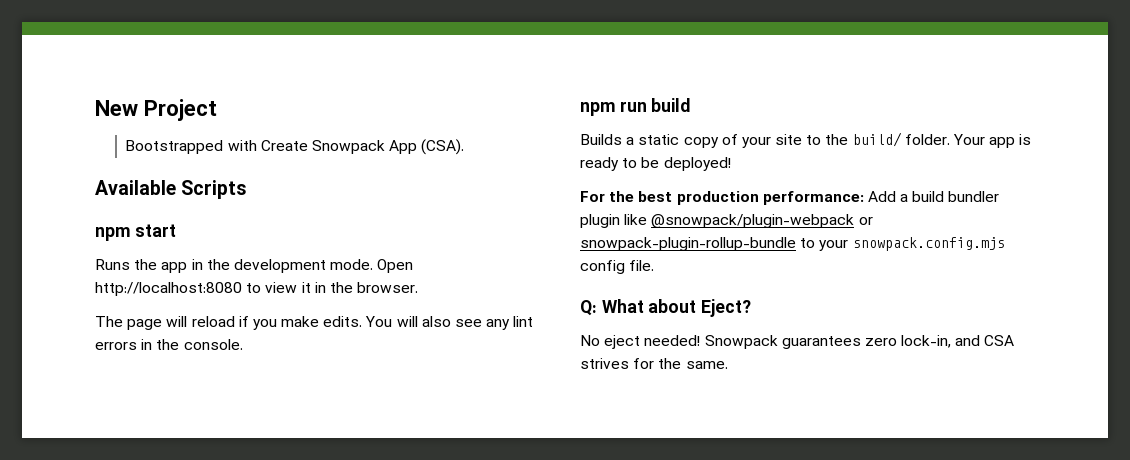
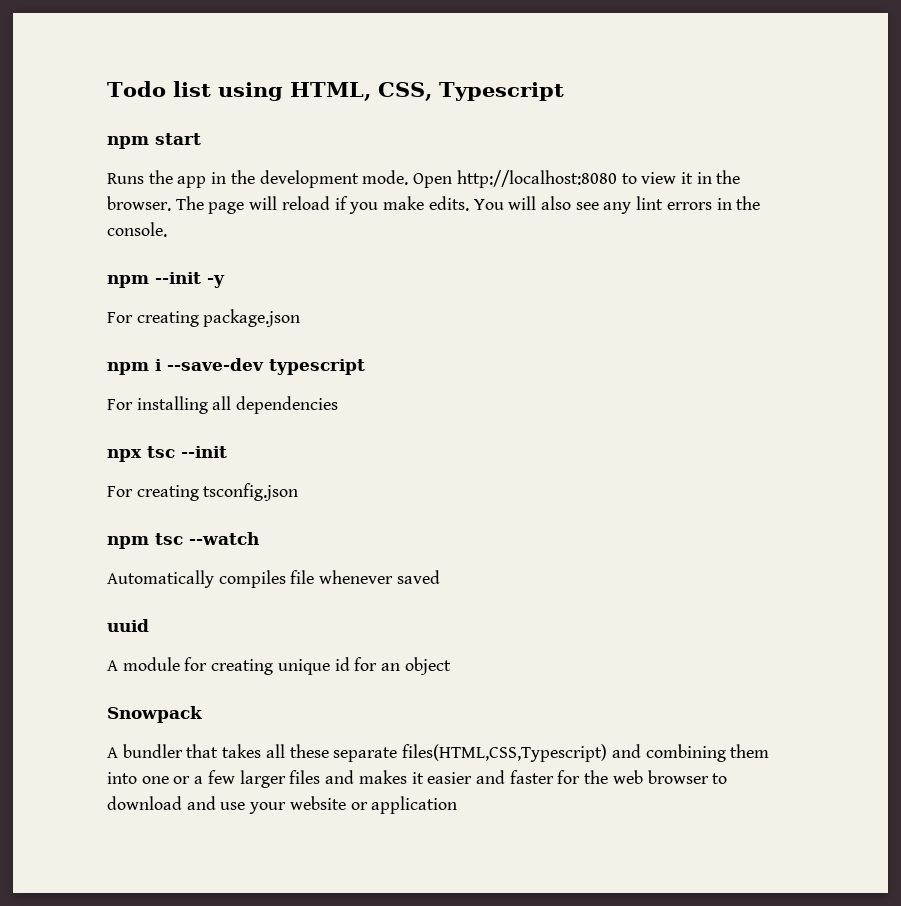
[95,99,217,121] [125,139,465,155] [95,180,247,199] New Project // Bootstrapped with Create Snowpack App (CSA). // Available Scripts -> [107,81,564,101] Todo list using HTML, CSS, Typescript
(419, 287) // -> (171, 203) none
[619,98,691,112] [580,132,1032,148] [580,157,731,171] [580,191,1000,205] [580,214,873,228] [580,237,1005,251] [580,260,655,274] [580,299,752,317] [580,335,1015,349] [580,358,728,369] run build // Builds a static copy of your site to the build/ folder. Your app is ready to be deployed! // For the best production performance: Add a build bundler plugin like @snowpack/plugin-webpack or snowpack-plugin-rollup-bundle to your snowpack.config.mjs config file. // Q: What about Eject? // No eject needed! Snowpack guarantees zero lock-in, and CSA strives for the same. -> [155,272,225,288] [107,309,301,327] [107,358,365,375] [107,396,339,414] [107,446,227,462] [107,483,299,501] [107,532,259,549] [107,570,440,588] [107,619,149,632] [107,657,451,675] [107,706,203,723] [107,744,770,762] [107,770,728,788] [107,796,458,814] --init -y // For creating package.json // npm i --save-dev typescript // For installing all dependencies // npx tsc --init // For creating tsconfig.json // npm tsc --watch // Automatically compiles file whenever saved // uuid // A module for creating unique id for an object // Snowpack // A bundler that takes all these separate files(HTML,CSS,Typescript) and combining them into one or a few larger files and makes it easier and faster for the web browser to download and use your website or application

